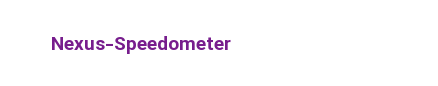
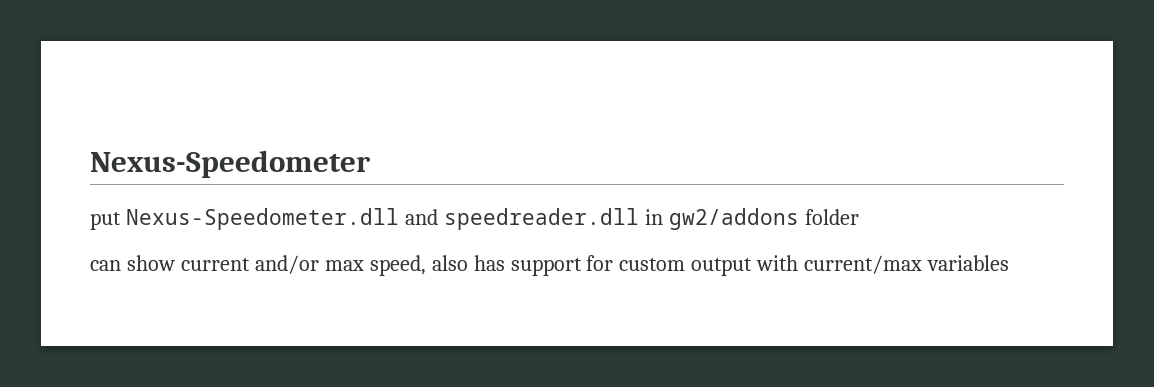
(231, 45) none -> [90,208,859,230] [90,255,1010,276] // put Nexus-Speedometer.dll and speedreader.dll in gw2/addons folder // can show current and/or max speed, also has support for custom output with current/max variables

